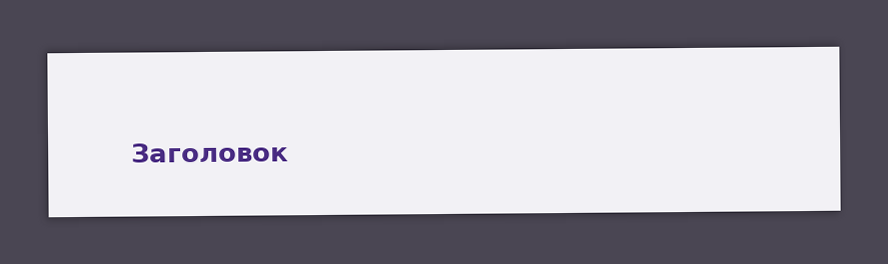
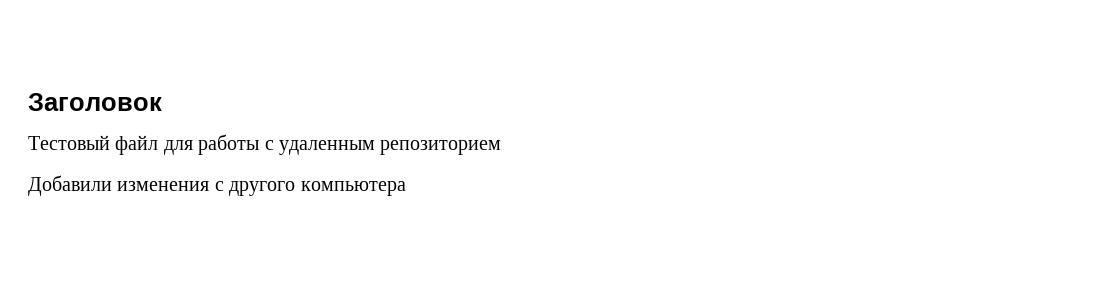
(289, 152) none -> [28,134,502,155] [28,175,406,196] // Тестовый файл для работы с удаленным репозиторием // Добавили изменения с другого компьютера

